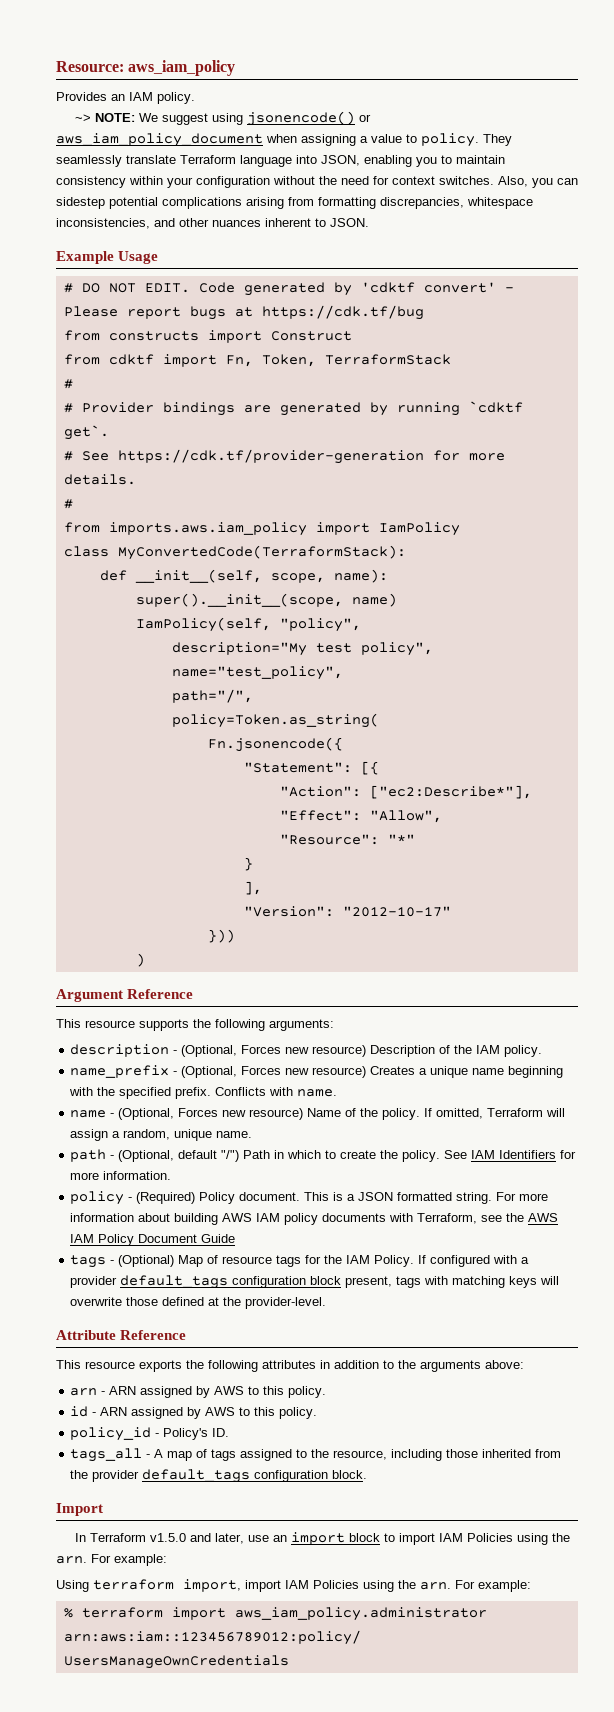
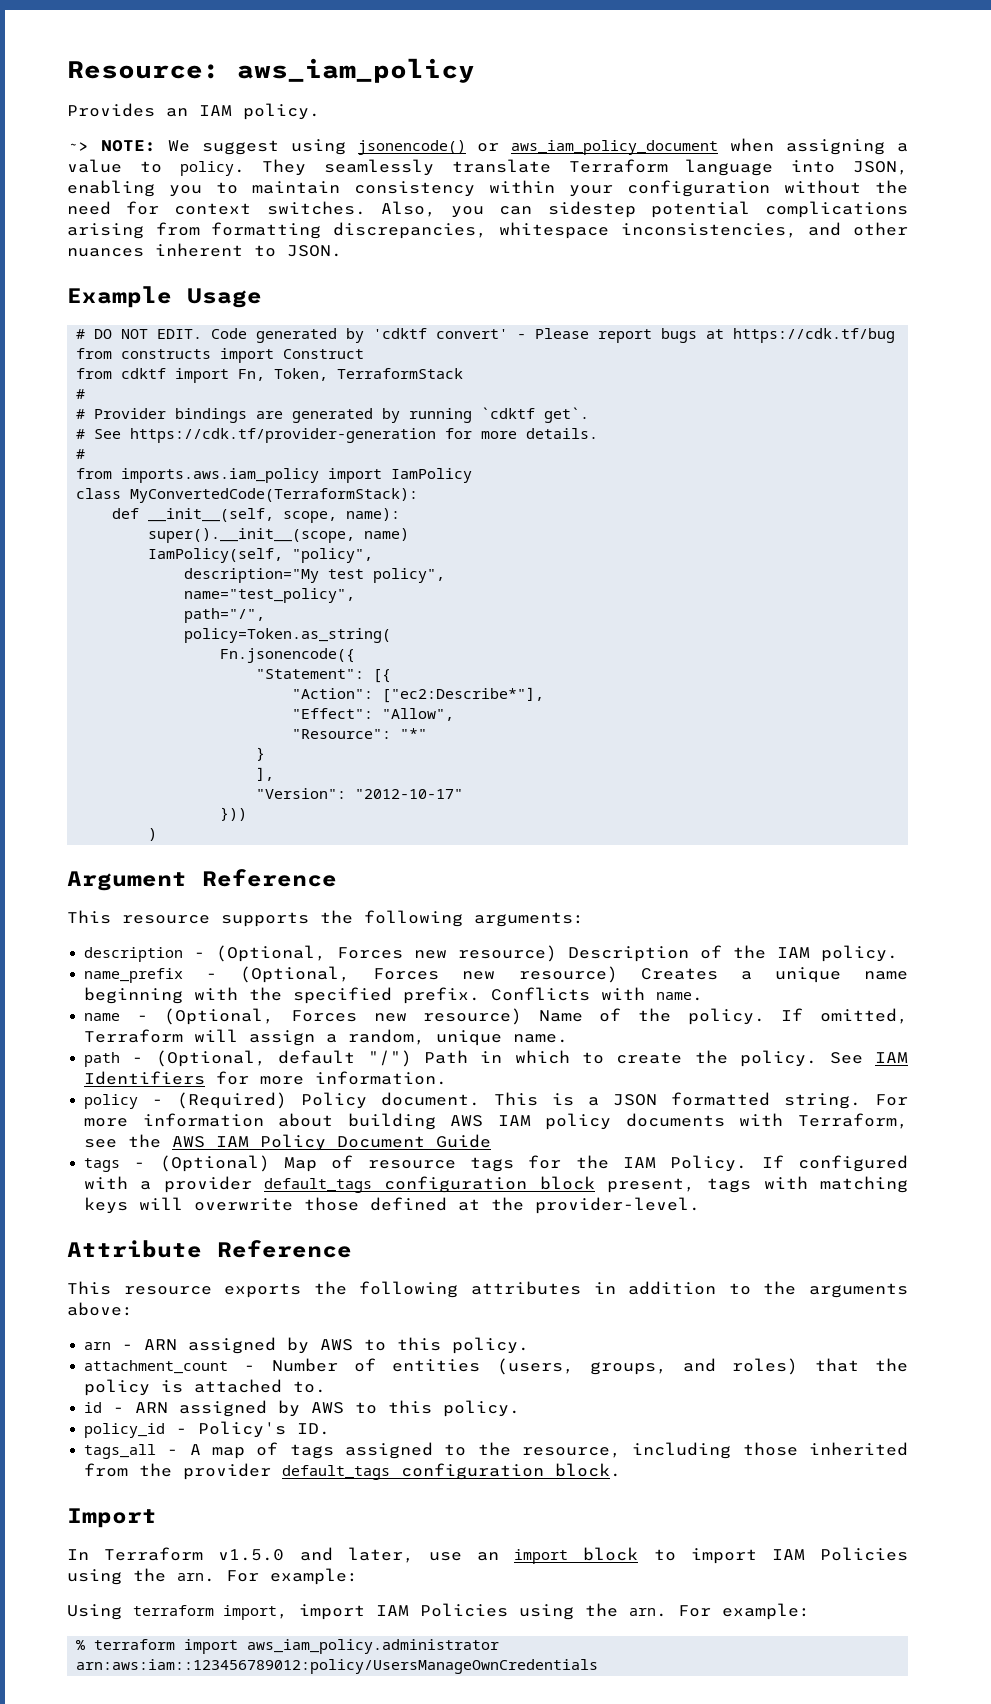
(327, 1392) none -> [84,1358,908,1375] [84,1379,327,1396] // attachment_count - Number of entities (users, groups, and roles) that the policy is attached to.

